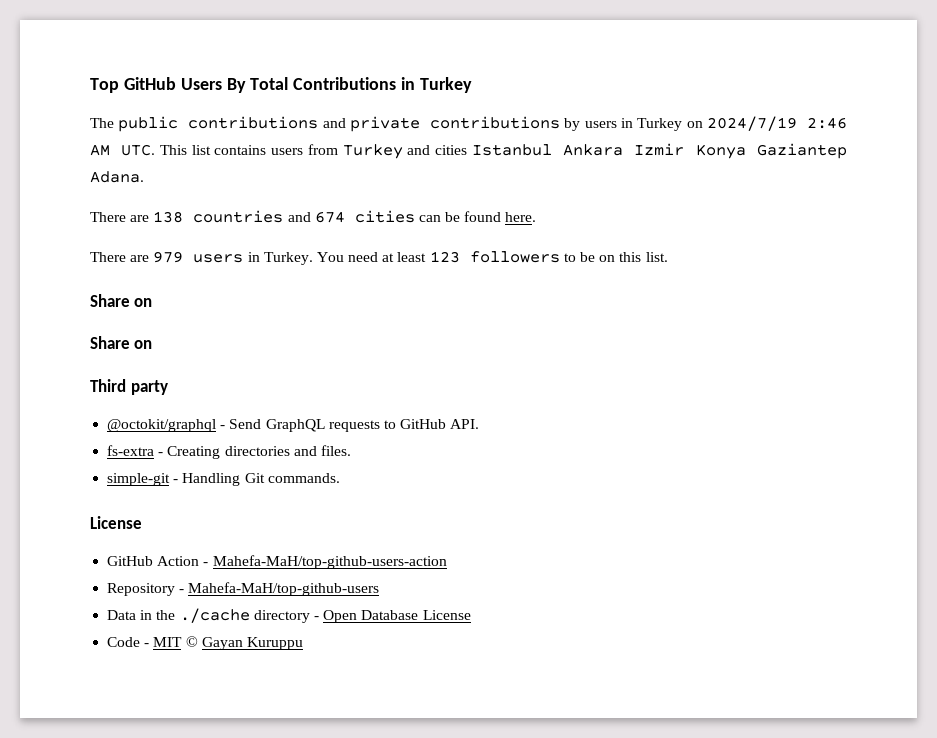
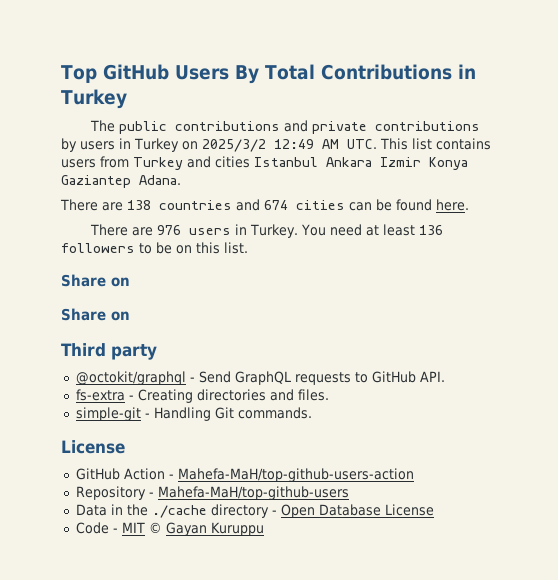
[706,116,848,131] 2024/7/19 2:46 -> [201,139,314,152] 2025/3/2 12:49
[153,251,184,263] 979 -> [156,225,181,235] 976
[429,251,460,263] 123 -> [418,225,443,235] 136

